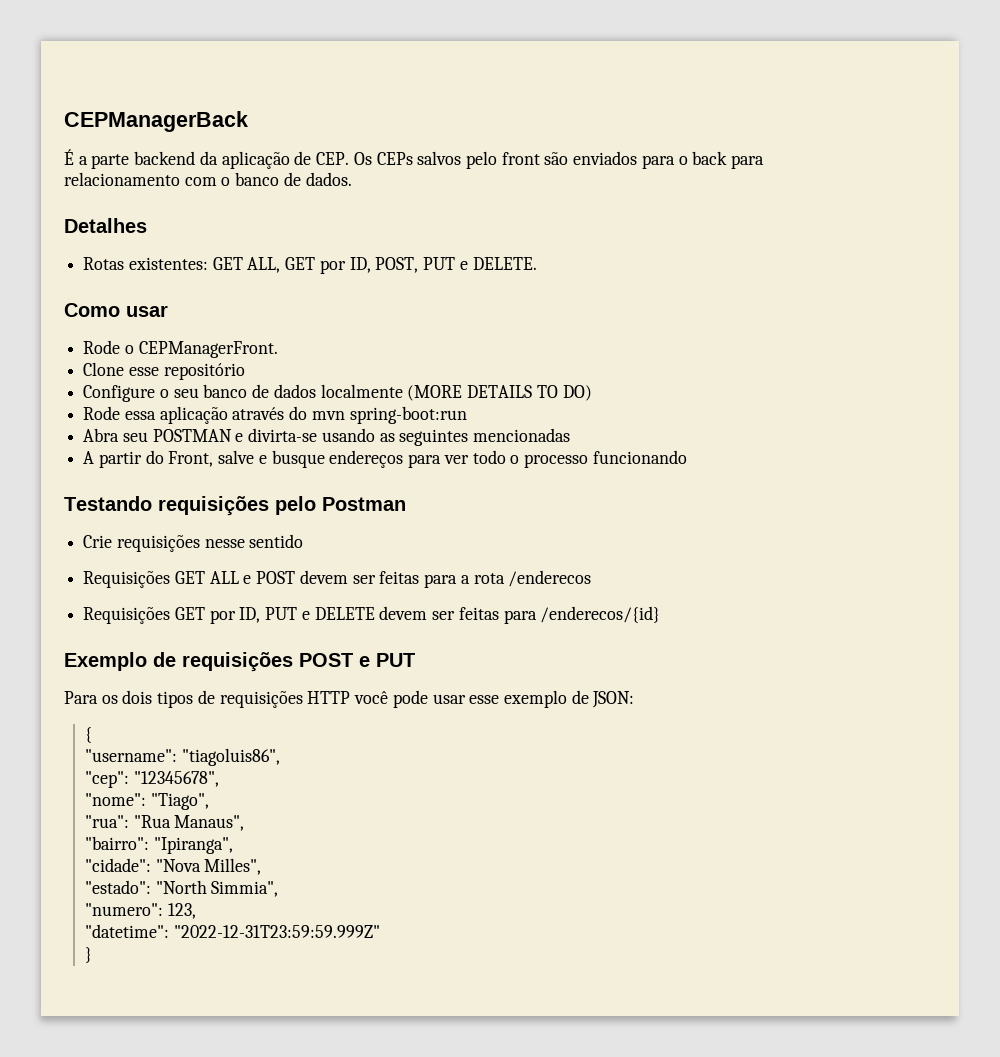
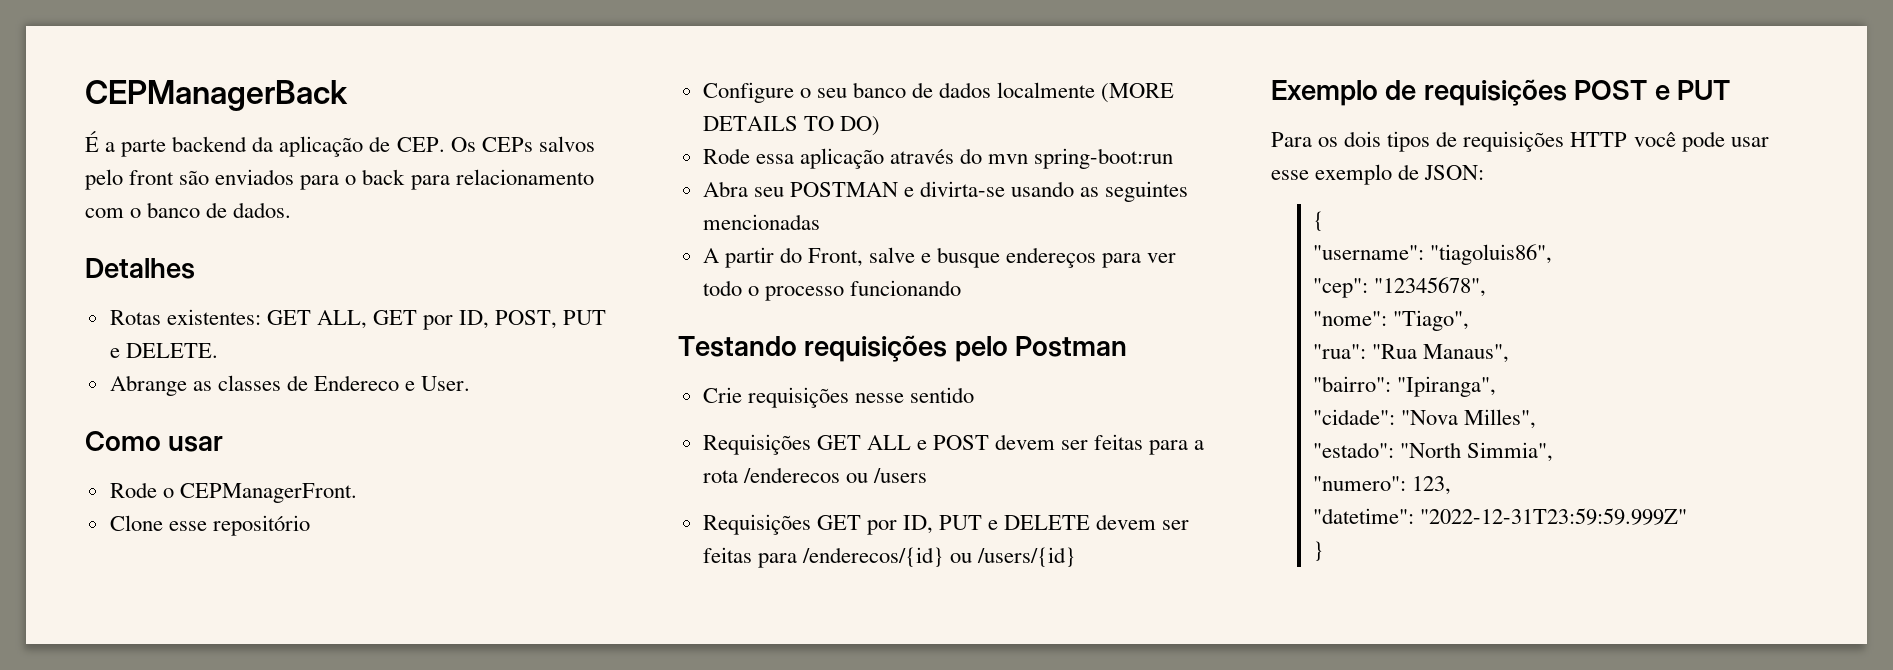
(537, 263) none -> [109,375,471,396] // Abrange as classes de Endereco e User.
(592, 578) none -> [845,468,927,483] ou /users
(661, 614) none -> [949,547,1077,567] ou /users/{id}

